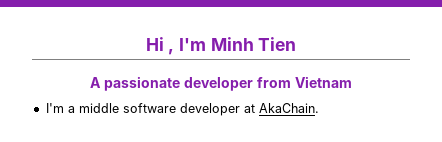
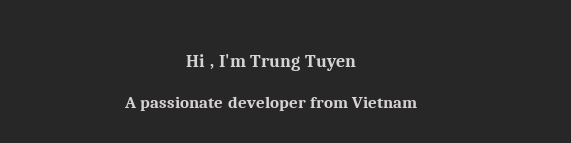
[210,37,297,51] Minh Tien -> [250,55,357,71] Trung Tuyen
[45,103,319,116] // I'm a middle software developer at AkaChain. -> (418, 102) none

